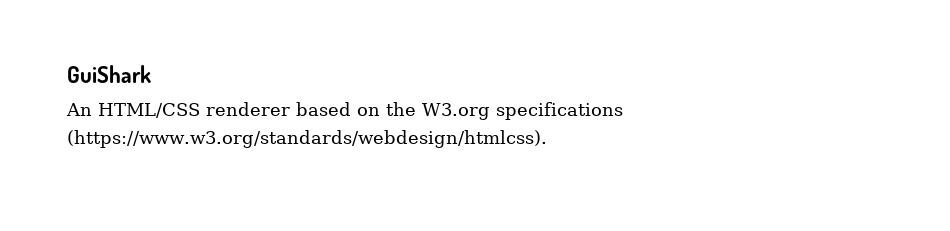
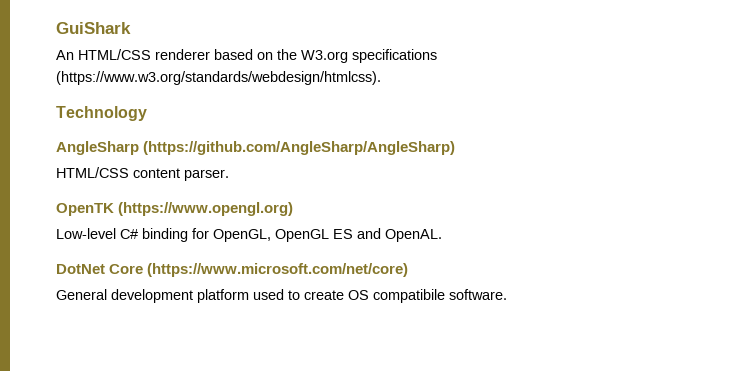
(547, 139) none -> [56,106,147,121] [56,141,456,155] [56,167,229,181] [56,202,294,216] [56,228,442,242] [56,263,409,277] [56,289,507,303] // Technology // AngleSharp (https://github.com/AngleSharp/AngleSharp) // HTML/CSS content parser. // OpenTK (https://www.opengl.org) // Low-level C# binding for OpenGL, OpenGL ES and OpenAL. // DotNet Core (https://www.microsoft.com/net/core) // General development platform used to create OS compatibile software.

